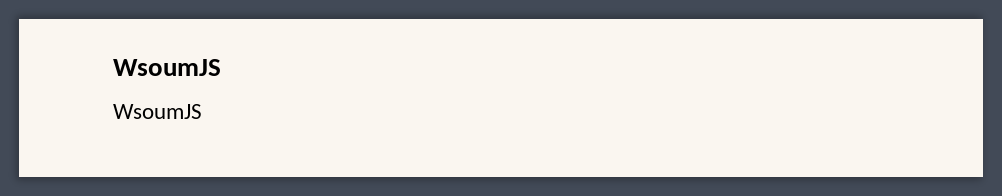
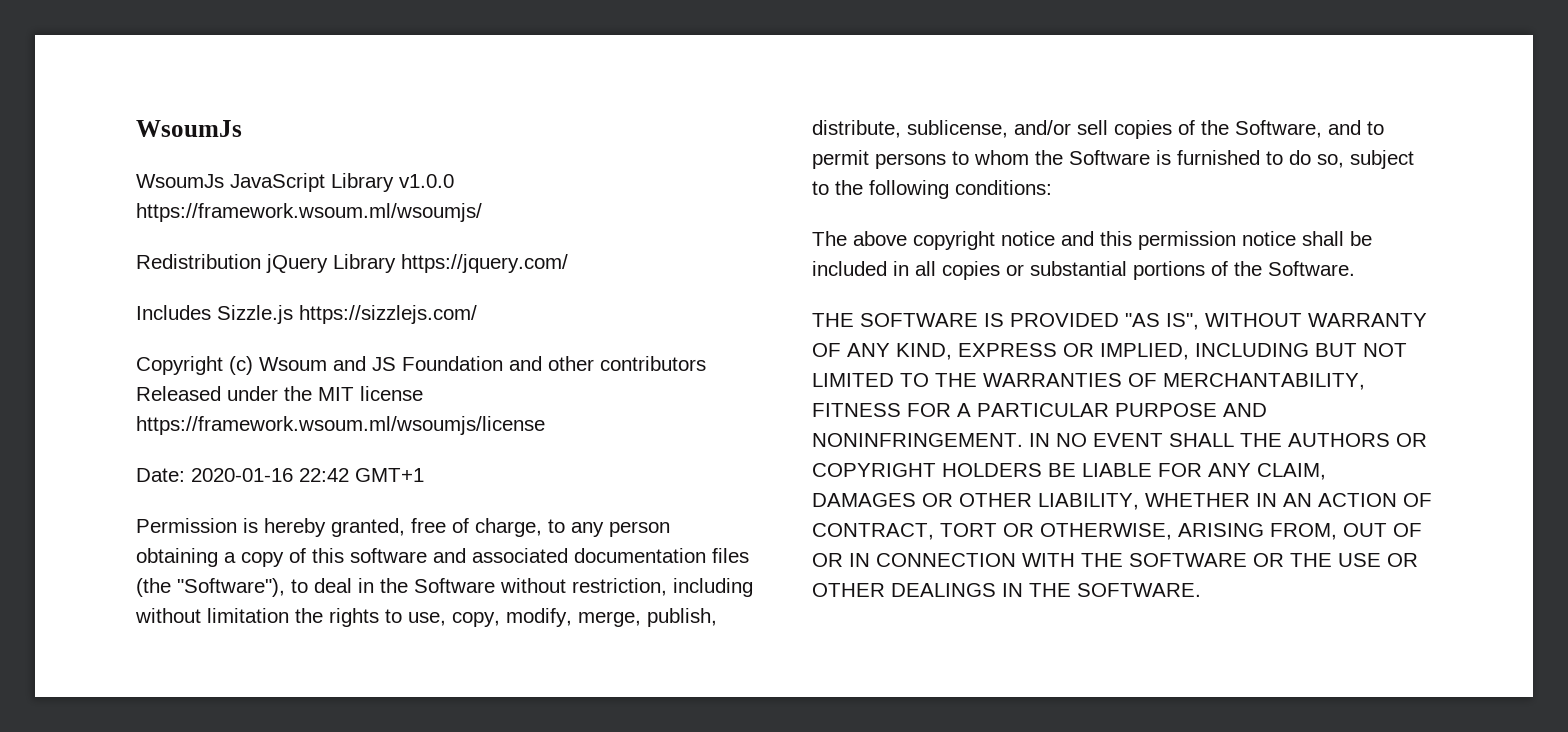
[113,59,221,76] [113,104,202,119] WsoumJS // WsoumJS -> [136,120,242,137] [136,173,454,192] [136,203,482,222] [136,254,568,273] [136,305,477,324] [136,356,706,375] [136,386,423,401] [136,416,545,435] [136,468,424,482] [136,518,670,537] [136,548,749,567] [136,578,753,597] [135,608,717,627] [812,120,1384,139] [812,150,1414,169] [812,180,1052,199] [812,231,1372,250] [812,261,1355,280] [812,313,1427,330] [812,343,1407,360] [812,373,1365,390] [812,403,1267,417] [812,433,1427,447] [812,463,1326,480] [812,493,1432,510] [812,523,1422,540] [812,553,1418,567] [812,583,1201,597] WsoumJs // WsoumJs JavaScript Library v1.0.0 https://framework.wsoum.ml/wsoumjs/ // Redistribution jQuery Library https://jquery.com/ // Includes Sizzle.js https://sizzlejs.com/ // Copyright (c) Wsoum and JS Foundation and other contributors Released under the MIT license https://framework.wsoum.ml/wsoumjs/license // Date: 2020-01-16 22:42 GMT+1 // Permission is hereby granted, free of charge, to any person obtaining a copy of this software and associated documentation files (the "Software"), to deal in the Software without restriction, including without limitation the rights to use, copy, modify, merge, publish, distribute, sublicense, and/or sell copies of the Software, and to permit persons to whom the Software is furnished to do so, subject to the following conditions: // The above copyright notice and this permission notice shall be included in all copies or substantial portions of the Software. // THE SOFTWARE IS PROVIDED "AS IS", WITHOUT WARRANTY OF ANY KIND, EXPRESS OR IMPLIED, INCLUDING BUT NOT LIMITED TO THE WARRANTIES OF MERCHANTABILITY, FITNESS FOR A PARTICULAR PURPOSE AND NONINFRINGEMENT. IN NO EVENT SHALL THE AUTHORS OR COPYRIGHT HOLDERS BE LIABLE FOR ANY CLAIM, DAMAGES OR OTHER LIABILITY, WHETHER IN AN ACTION OF CONTRACT, TORT OR OTHERWISE, ARISING FROM, OUT OF OR IN CONNECTION WITH THE SOFTWARE OR THE USE OR OTHER DEALINGS IN THE SOFTWARE.

